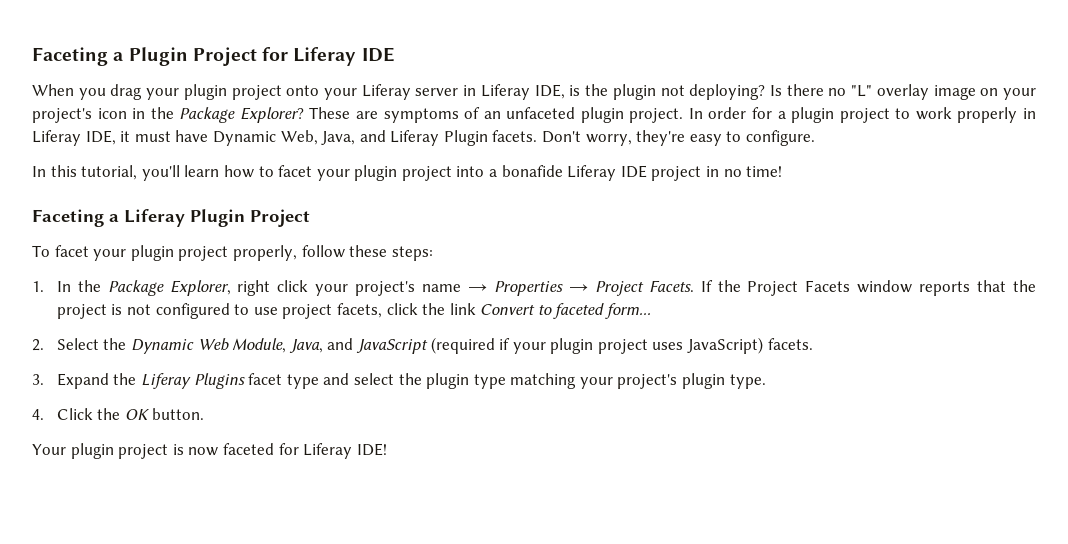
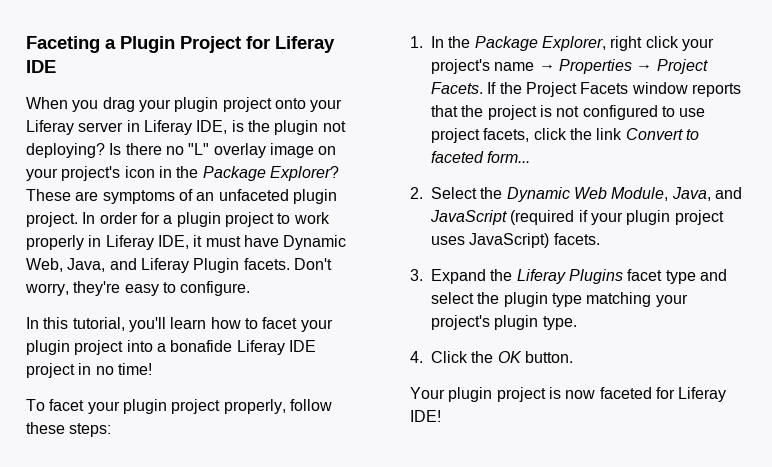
[32,209,310,227] // Faceting a Liferay Plugin Project -> (152, 369) none

